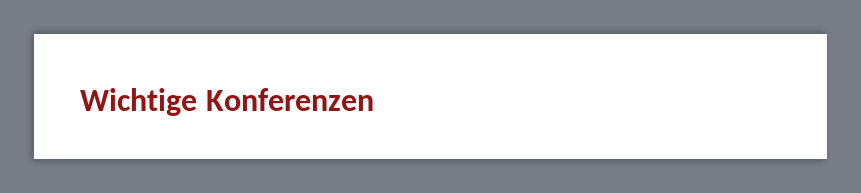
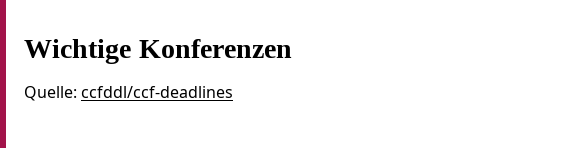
(374, 99) none -> [24,86,234,101] // Quelle: ccfddl/ccf-deadlines

